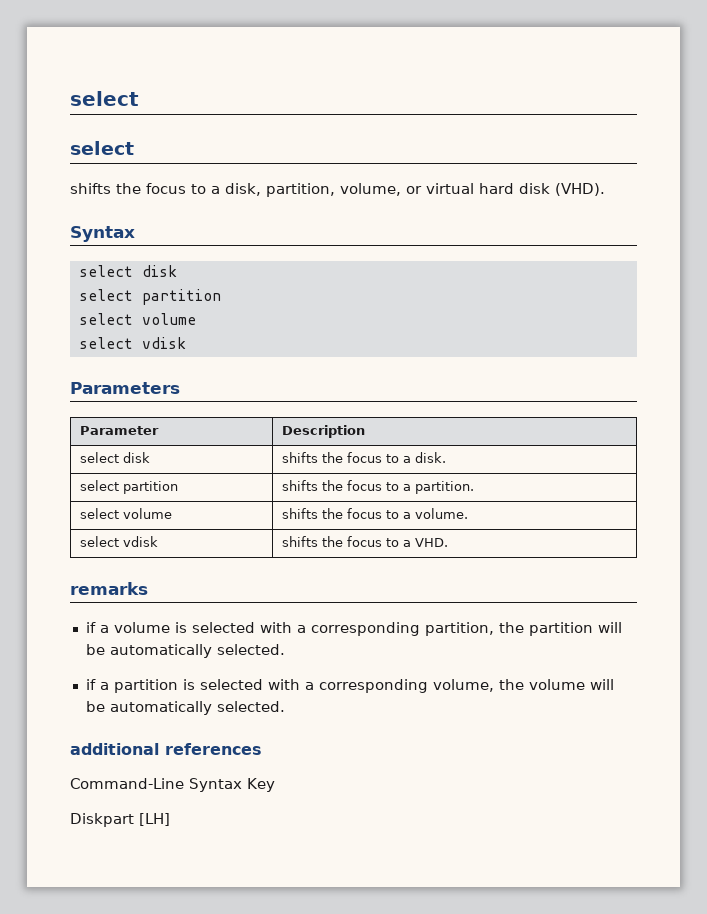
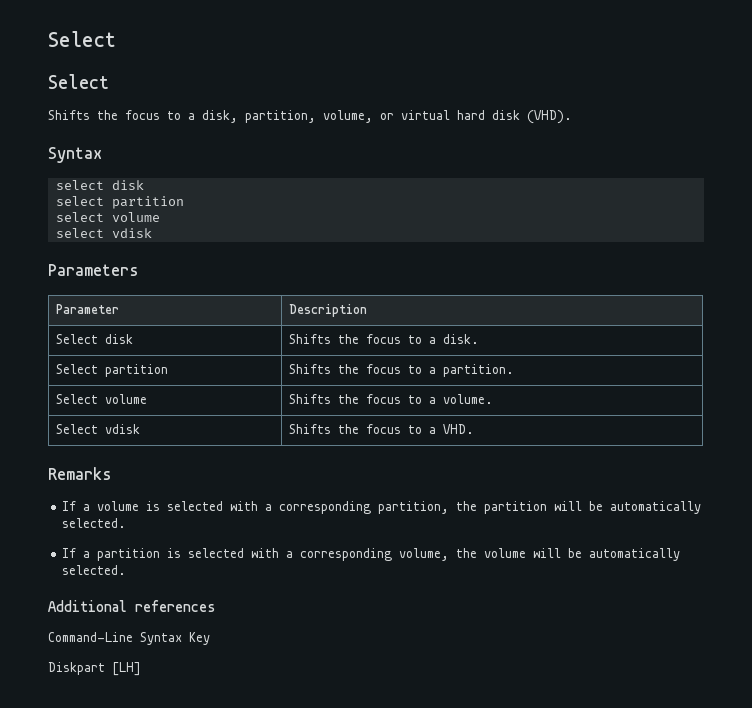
[70,91,139,106] [70,141,134,155] [70,183,111,194] select // select // shifts -> [48,31,116,47] [48,74,109,89] [48,110,90,120] Select // Select // Shifts
[80,452,120,463] select -> [56,334,99,344] Select
[282,452,319,463] shifts -> [289,334,332,344] Shifts
[80,480,120,491] select -> [56,364,99,374] Select
[282,480,319,491] shifts -> [289,364,332,374] Shifts
[80,508,120,519] select -> [56,394,99,404] Select
[282,508,319,519] shifts -> [289,394,332,404] Shifts
[80,536,120,547] select -> [56,424,99,434] Select
[282,536,319,547] shifts -> [289,424,332,434] Shifts
[70,582,148,595] [85,622,96,633] remarks // if -> [48,467,112,480] [62,501,77,511] Remarks // If
[85,679,96,690] if -> [62,548,77,558] If
[70,743,159,755] additional -> [48,600,127,612] Additional

